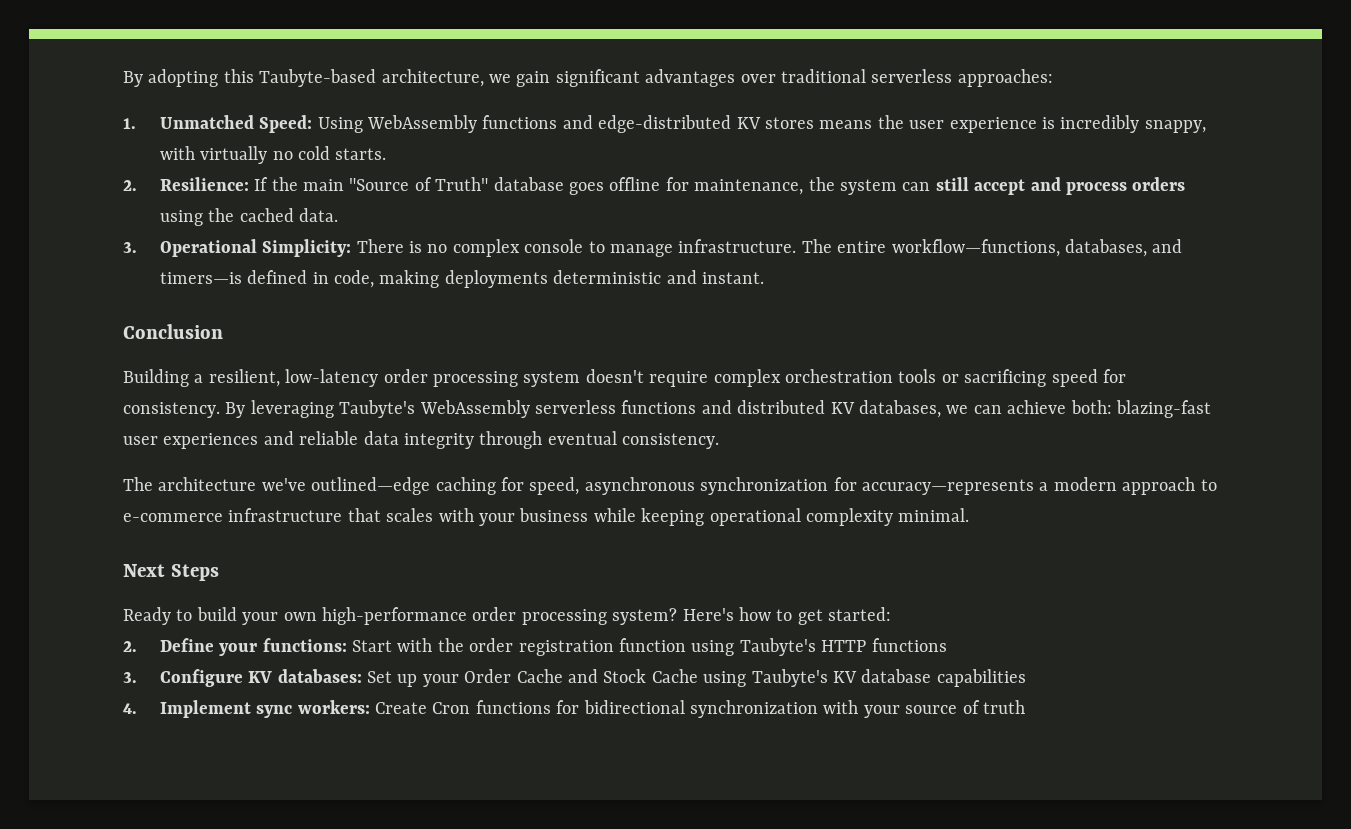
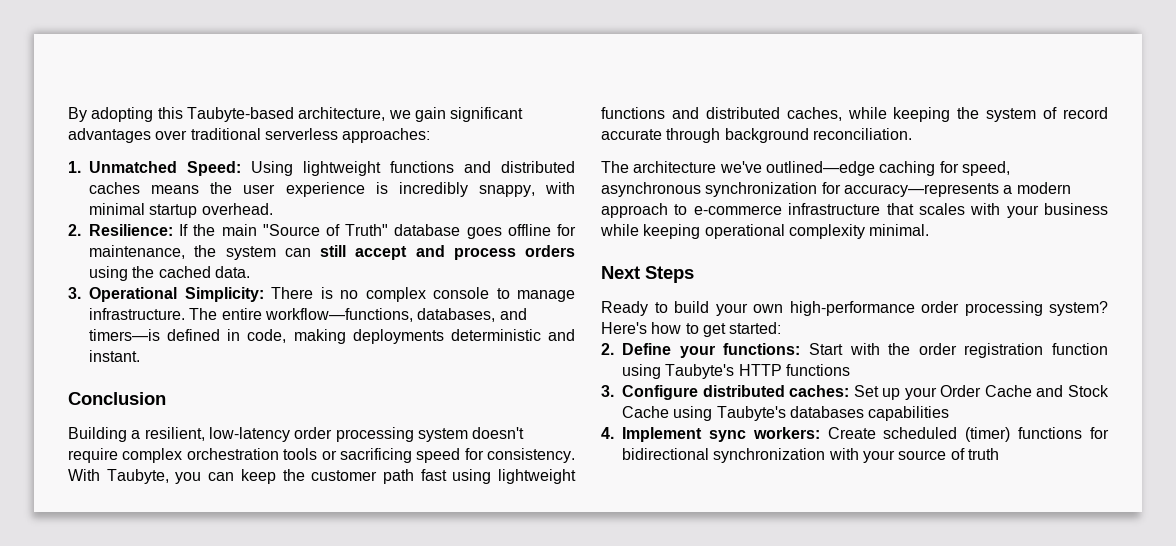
[366,115,814,133] WebAssembly functions and edge-distributed KV stores -> [303,161,575,176] [89,182,140,194] lightweight functions and distributed caches
[200,146,387,164] virtually no cold starts. -> [89,203,273,218] minimal startup overhead.
[225,400,1211,418] [123,431,720,449] By leveraging Taubyte's WebAssembly serverless functions and distributed KV databases, we can achieve both: blazing-fast user experiences and reliable data integrity through eventual consistency. -> [68,469,576,484] [601,107,1108,122] [601,128,912,143] With Taubyte, you can keep the customer path fast using lightweight functions and distributed caches, while keeping the system of record accurate through background reconciliation.
[248,669,362,683] KV databases: -> [702,385,850,397] distributed caches:
[832,669,932,683] KV database -> [789,406,864,418] databases
[432,702,471,714] Cron -> [883,427,1011,442] scheduled (timer)

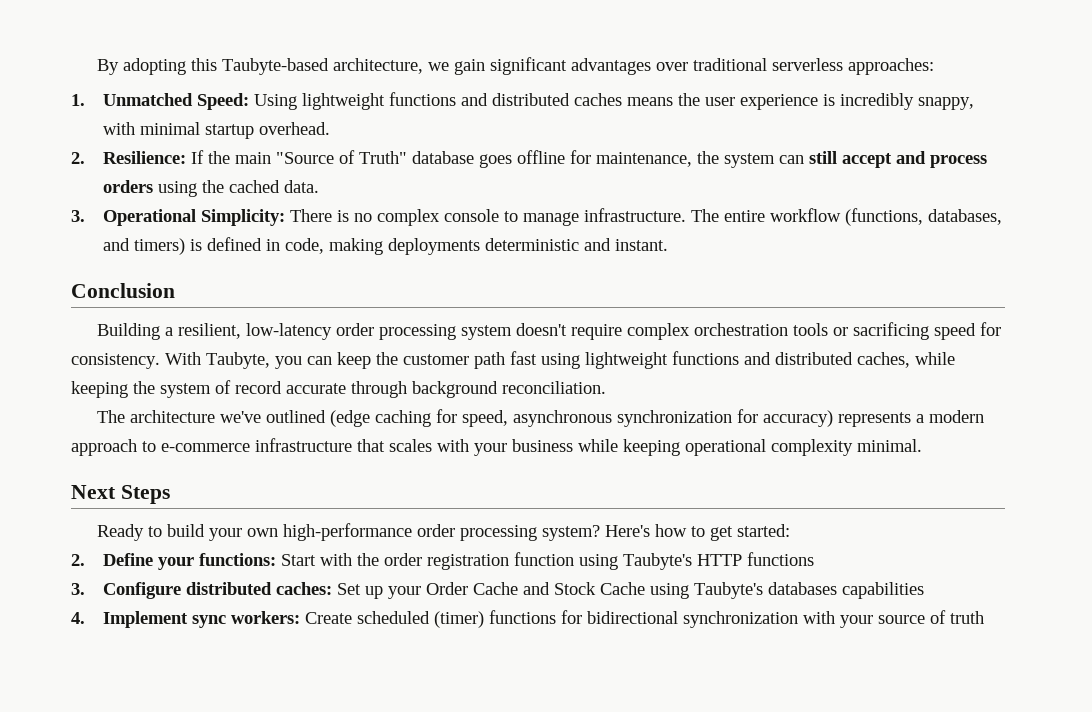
[264,308,527,322] [89,329,160,341] workflow—functions, databases, and timers—is -> [769,208,1002,226] [102,238,202,255] workflow (functions, databases, and timers) is
[765,161,875,176] outlined—edge -> [265,410,370,427] outlined (edge
[843,183,999,197] accuracy—represents -> [762,410,911,427] accuracy) represents

